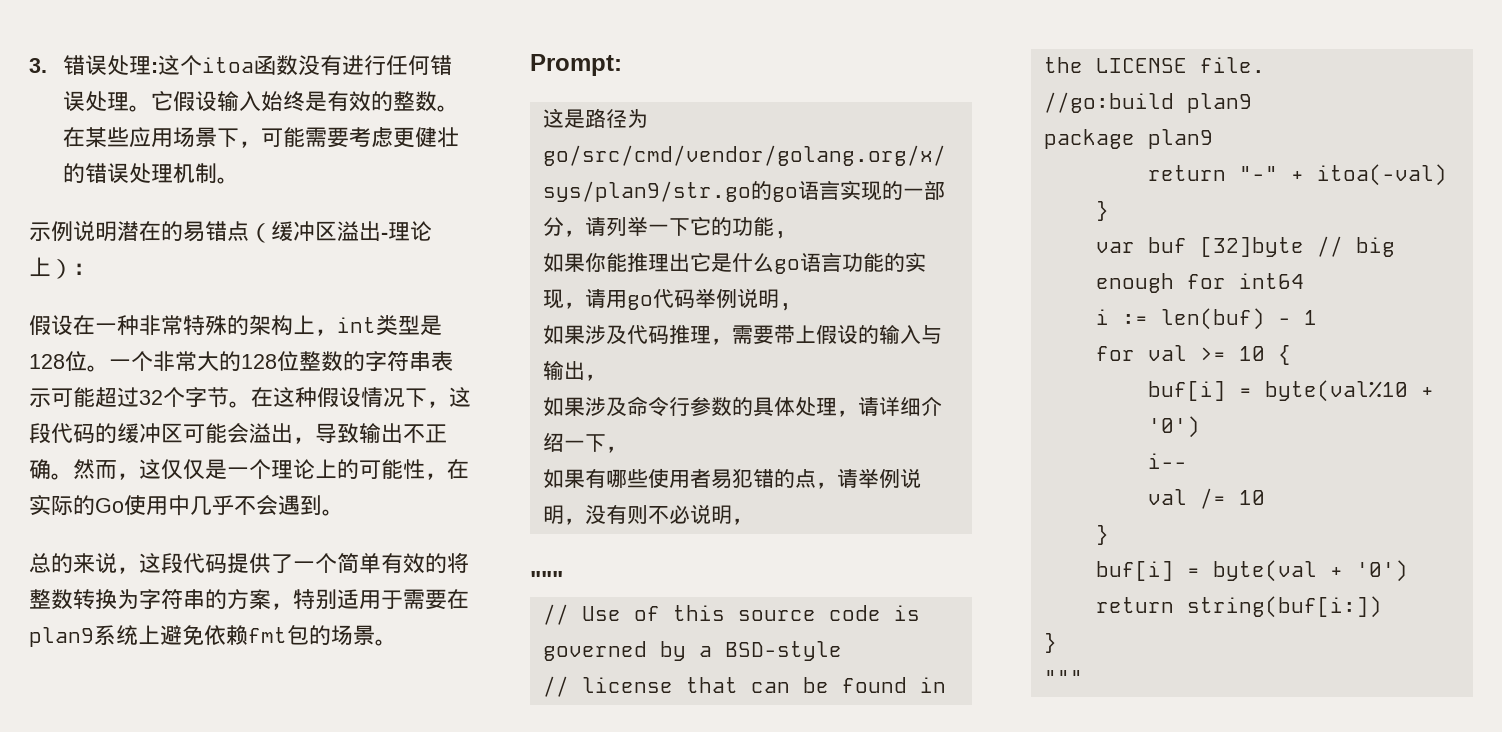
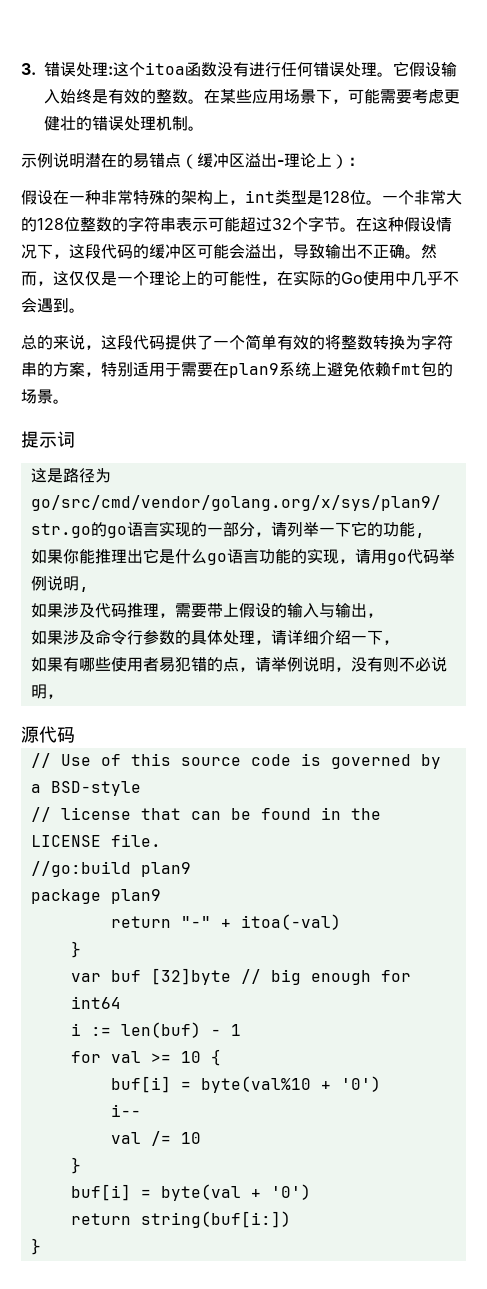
[530,54,622,76] Prompt: -> [21,431,75,448] 提示词
[530,571,563,588] """ -> [21,726,75,743] 源代码
[1043,670,1083,685] // """ -> (41, 1246) none

